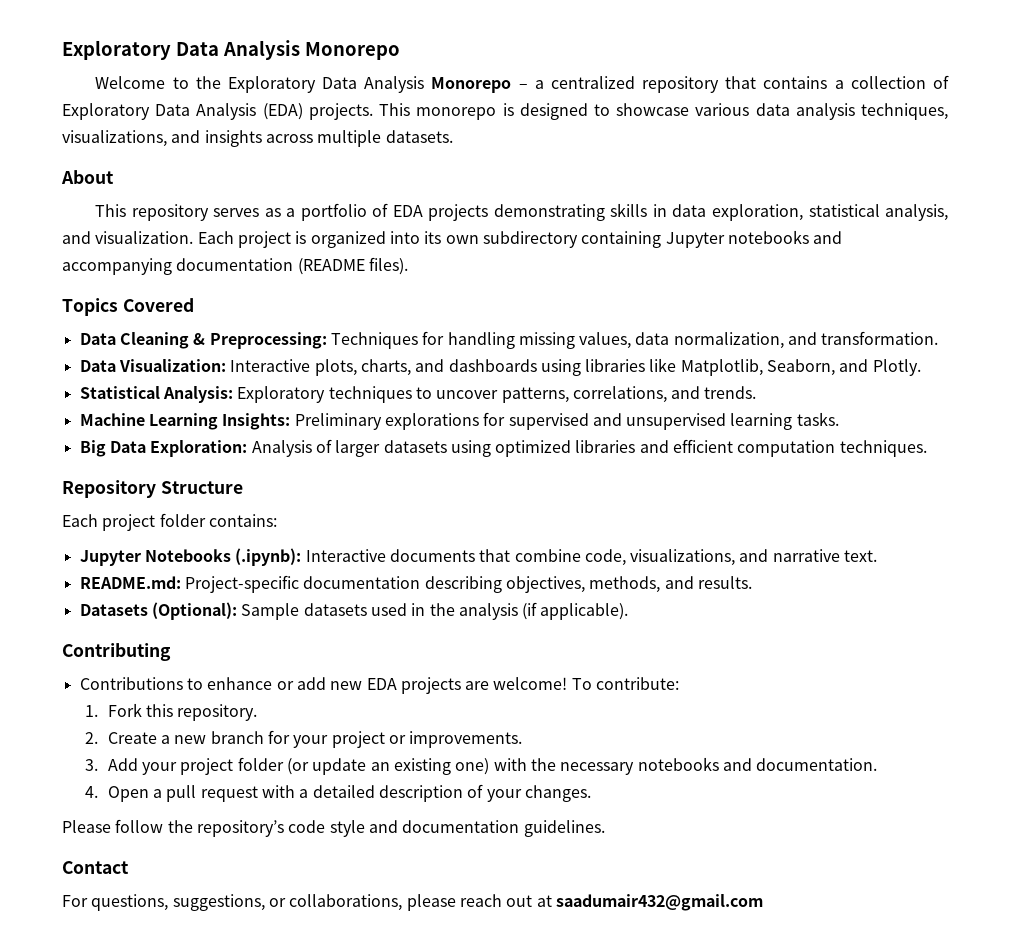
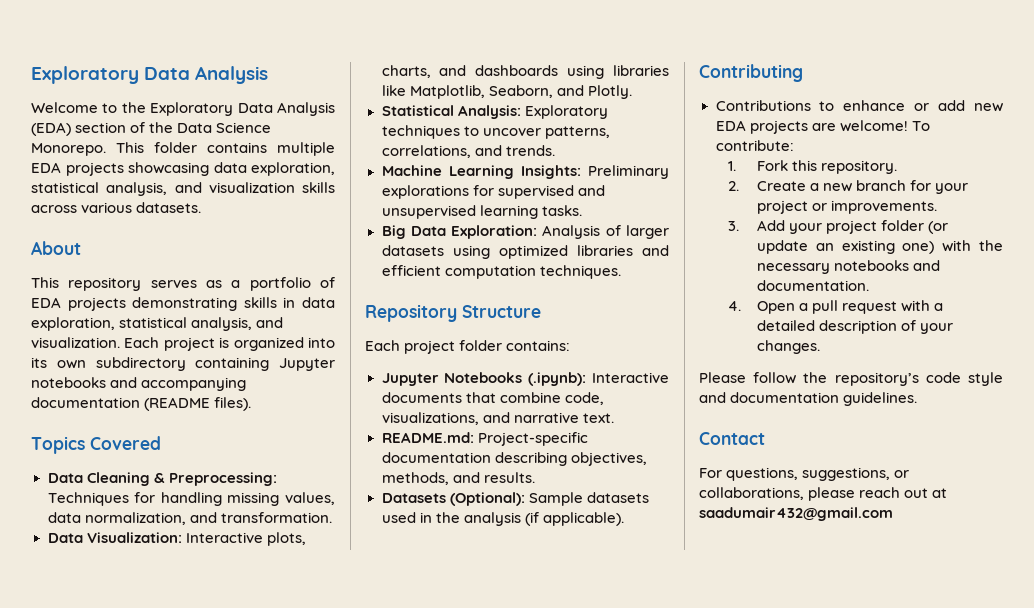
[62,40,400,60] Exploratory Data Analysis Monorepo -> [31,66,269,84] Exploratory Data Analysis
[431,75,949,93] [62,103,948,120] [62,130,382,147] Monorepo – a centralized repository that contains a collection of Exploratory Data Analysis (EDA) projects. This monorepo is designed to showcase various data analysis techniques, visualizations, and insights across multiple -> [31,122,272,136] [31,142,335,156] [31,162,335,176] [31,182,335,196] [31,202,133,213] (EDA) section of the Data Science Monorepo. This folder contains multiple EDA projects showcasing data exploration, statistical analysis, and visualization skills across various

